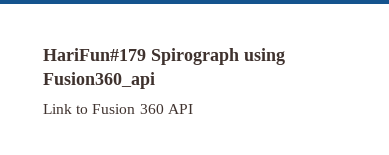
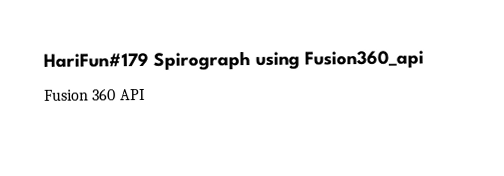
[43,104,89,114] Link to -> (425, 59) none

